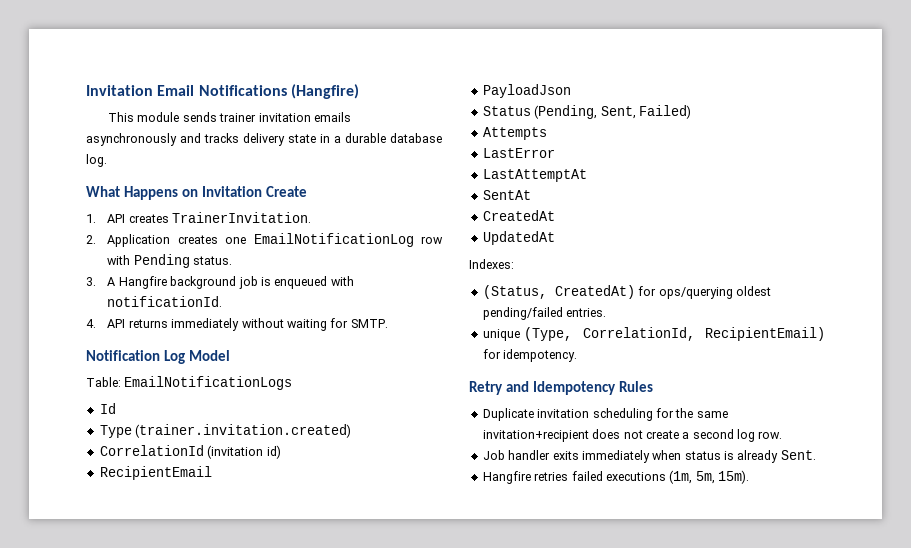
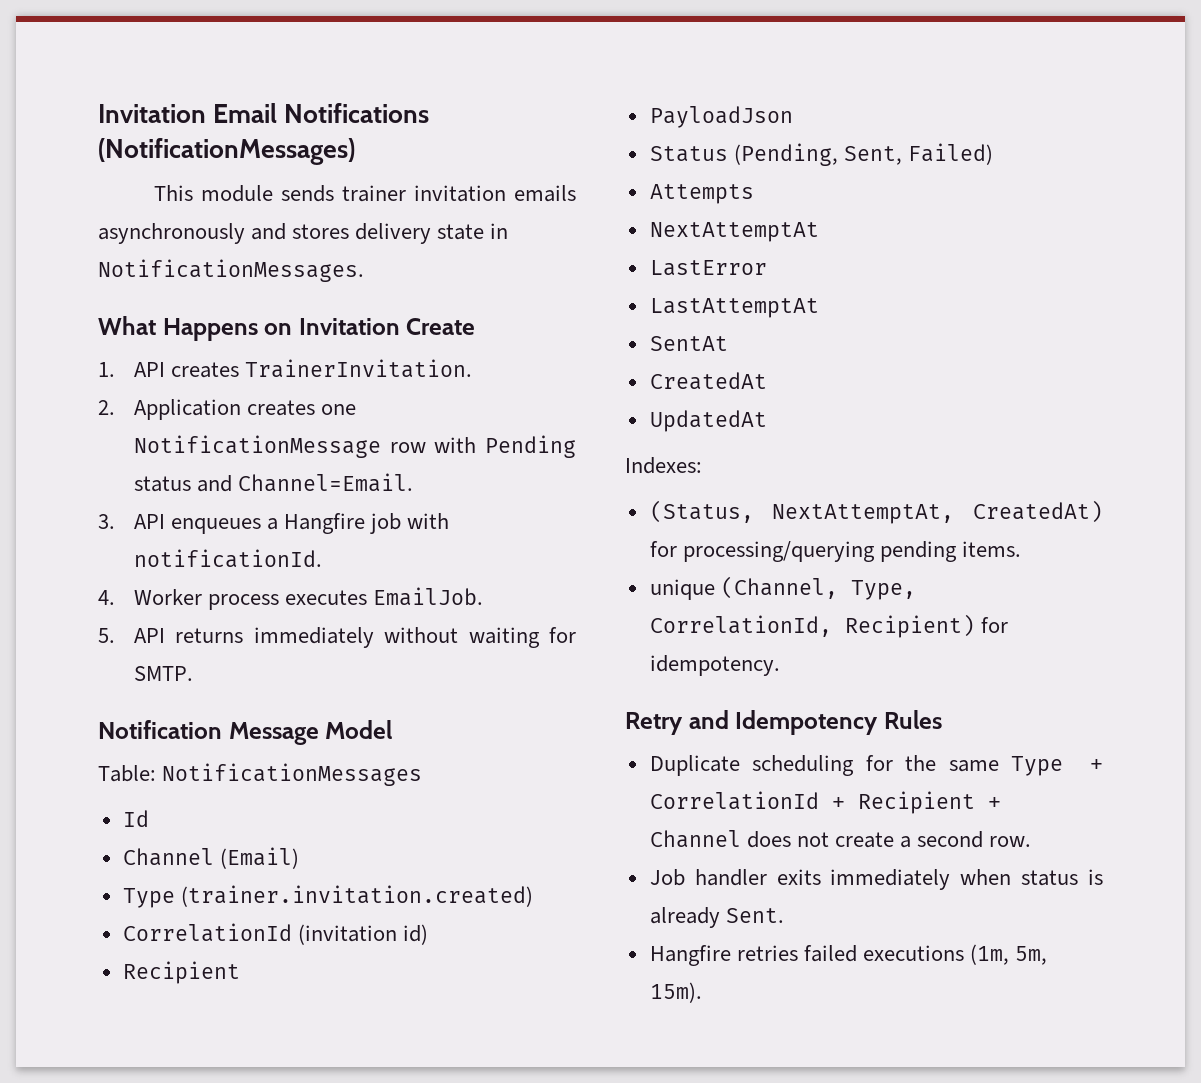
[290,84,359,99] (Hangfire) -> [98,138,355,165] (NotificationMessages)
[204,133,239,143] tracks -> [292,224,350,239] stores
[334,133,442,143] [86,154,107,167] a durable database log. -> [98,259,364,282] NotificationMessages.
[253,233,414,247] EmailNotificationLog -> [134,435,382,458] NotificationMessage
[193,256,233,265] [86,276,354,289] [107,296,223,307] [86,319,96,328] status. // 3. A Hangfire background job is enqueued with notificationId. // 4. -> [134,473,414,492] [98,513,450,534] [134,549,323,568] [98,587,484,610] [98,628,115,643] status and Channel=Email. // 3. API enqueues a Hangfire job with notificationId. // 4. Worker process executes EmailJob. // 5.
[164,350,186,364] Log -> [228,722,319,745] Message
[124,376,293,390] EmailNotificationLogs -> [162,763,423,786] NotificationMessages
(116, 408) none -> [122,847,299,869] // Channel (Email)
[99,466,212,480] RecipientEmail -> [122,961,240,984] Recipient
(547, 133) none -> [649,222,819,242] // NextAttemptAt
(547, 292) none -> [772,504,955,524] NextAttemptAt,
[658,286,771,299] [482,307,607,320] [482,327,825,341] ops/querying oldest pending/failed entries. // unique (Type, CorrelationId, RecipientEmail) -> [682,541,1021,562] [649,576,916,600] [649,614,975,638] processing/querying pending items. // unique (Channel, Type, CorrelationId, Recipient)
[537,409,590,418] invitation -> (740, 765) none
[482,430,589,442] invitation+recipient -> [1011,756,1103,776] [649,791,1001,814] [649,830,741,848] Type + CorrelationId + Recipient + Channel
[737,429,755,442] log -> (984, 839) none

